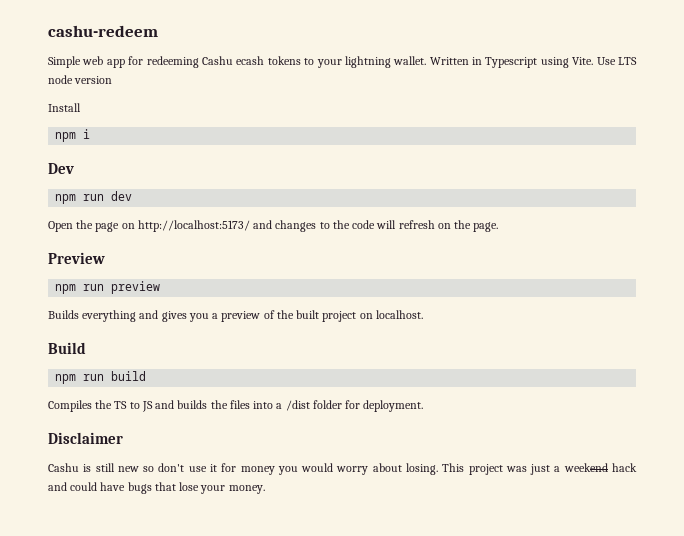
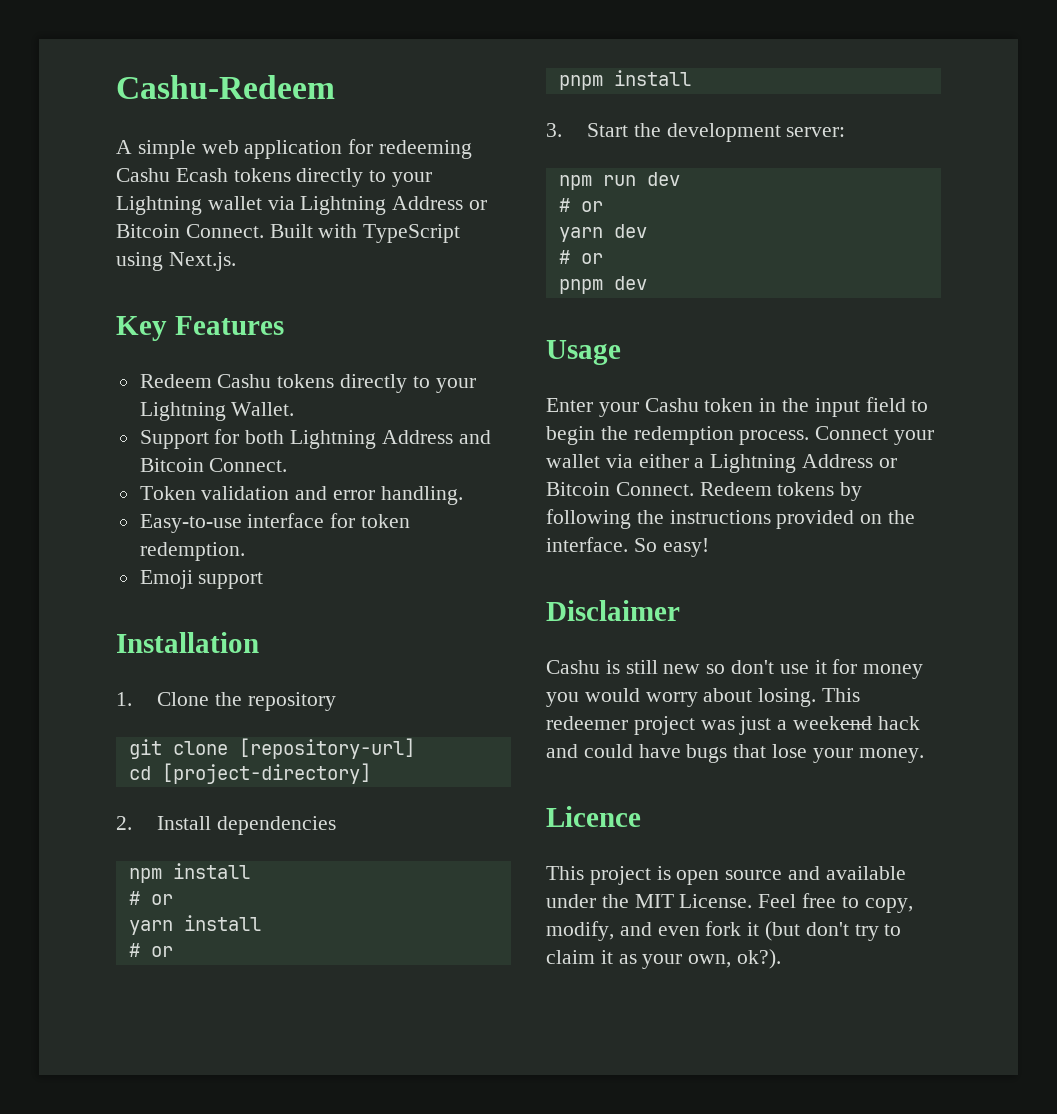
[48,25,158,37] [48,56,638,68] [48,75,113,84] cashu-redeem // Simple web app for redeeming Cashu ecash tokens to your lightning wallet. Written in Typescript using Vite. Use LTS node version // -> [116,75,335,99] [116,139,473,159] [116,168,433,187] [116,196,488,215] [116,224,461,243] [116,252,236,271] [116,316,284,341] [139,374,476,393] [139,402,295,421] [139,429,491,449] [139,458,288,472] [139,486,463,505] [139,513,411,533] [139,542,245,561] [139,570,264,589] [116,632,259,653] [116,692,336,711] [128,738,415,759] [128,763,371,784] [116,816,132,830] Cashu-Redeem // A simple web application for redeeming Cashu Ecash tokens directly to your Lightning wallet via Lightning Address or Bitcoin Connect. Built with TypeScript using Next.js. // Key Features // Redeem Cashu tokens directly to your Lightning Wallet. // Support for both Lightning Address and Bitcoin Connect. // Token validation and error handling. // Easy-to-use interface for token redemption. // Emoji support // Installation // 1. Clone the repository // git clone [repository-url] // cd [project-directory] // 2.
[55,129,91,142] [48,163,74,174] [55,191,133,204] [48,220,499,232] [48,252,105,264] [55,281,161,294] [48,310,423,322] [48,342,86,354] [55,371,147,384] [48,400,424,412] // npm i // Dev // npm run dev // Open the page on http://localhost:5173/ and changes to the code will refresh on the page. // Preview // npm run preview // Builds everything and gives you a preview of the built project on localhost. // Build // npm run build // Compiles the TS to JS and builds the files into a /dist folder for deployment. -> [216,816,336,835] [128,863,250,883] [128,891,173,905] [128,915,261,935] [128,943,173,957] [558,70,691,90] [546,123,846,142] [558,172,680,190] [558,198,603,212] [558,224,647,242] [558,250,603,264] [558,276,647,294] [546,340,621,365] [546,397,929,417] [546,426,935,445] [546,454,897,473] [546,482,863,501] [546,509,916,529] [546,537,709,557] dependencies // npm install // # or // yarn install // # or // pnpm install // 3. Start the development server: // npm run dev // # or // yarn dev // # or // pnpm dev // Usage // Enter your Cashu token in the input field to begin the redemption process. Connect your wallet via either a Lightning Address or Bitcoin Connect. Redeem tokens by following the instructions provided on the interface. So easy!
(465, 467) none -> [546,716,628,730] redeemer
(265, 489) none -> [546,806,641,827] [546,866,906,885] [546,893,913,913] [546,921,902,941] [546,949,782,969] // Licence // This project is open source and available under the MIT License. Feel free to copy, modify, and even fork it (but don't try to claim it as your own, ok?).

